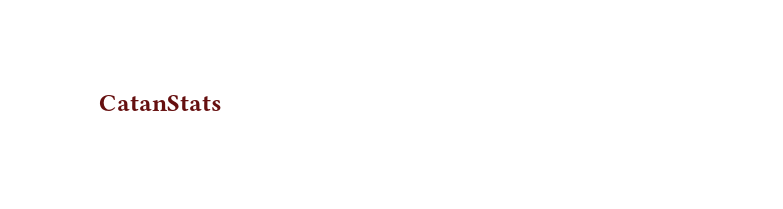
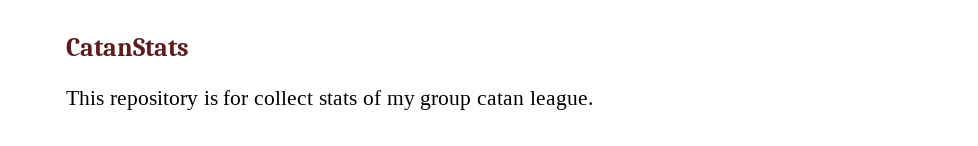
(222, 103) none -> [66,90,594,110] // This repository is for collect stats of my group catan league.

